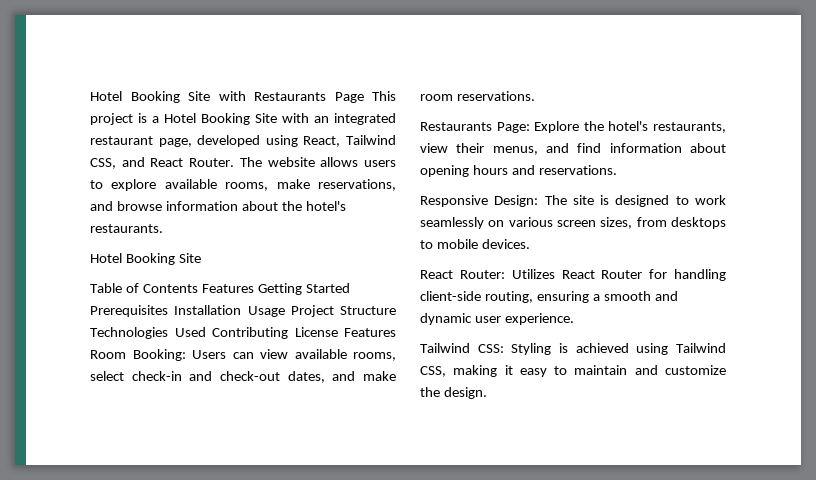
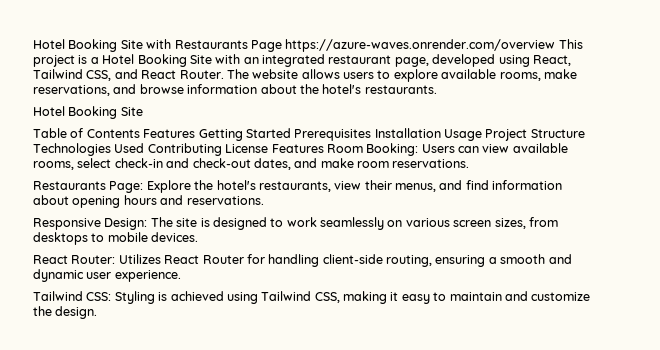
(364, 97) none -> [285,39,556,52] https://azure-waves.onrender.com/overview

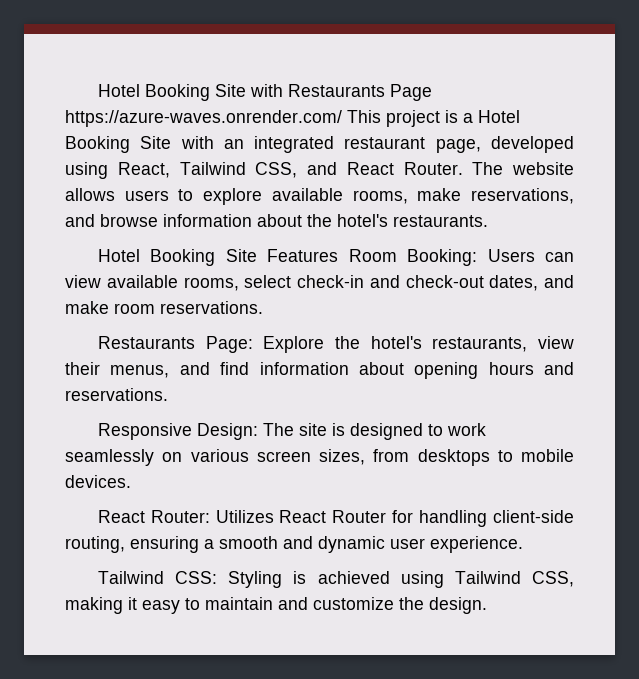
[285,39,556,52] https://azure-waves.onrender.com/overview -> [65,110,342,127] https://azure-waves.onrender.com/
[33,128,585,141] [33,143,269,156] // Table of Contents Features Getting Started Prerequisites Installation Usage Project Structure Technologies Used Contributing License -> (257, 255) none

